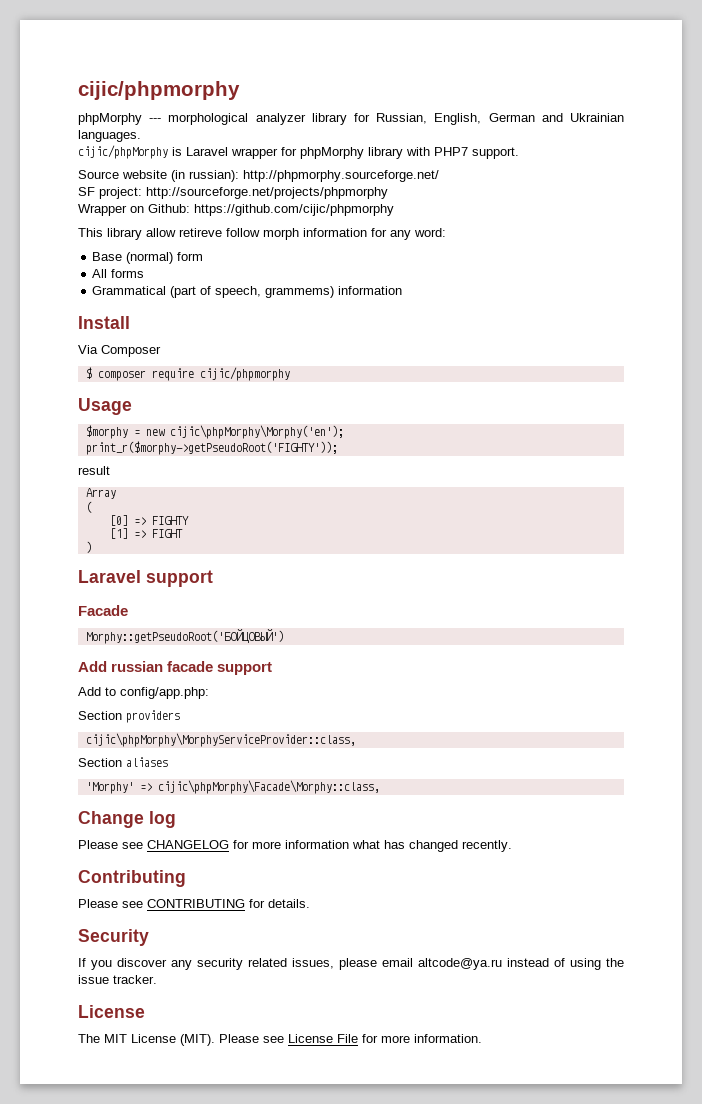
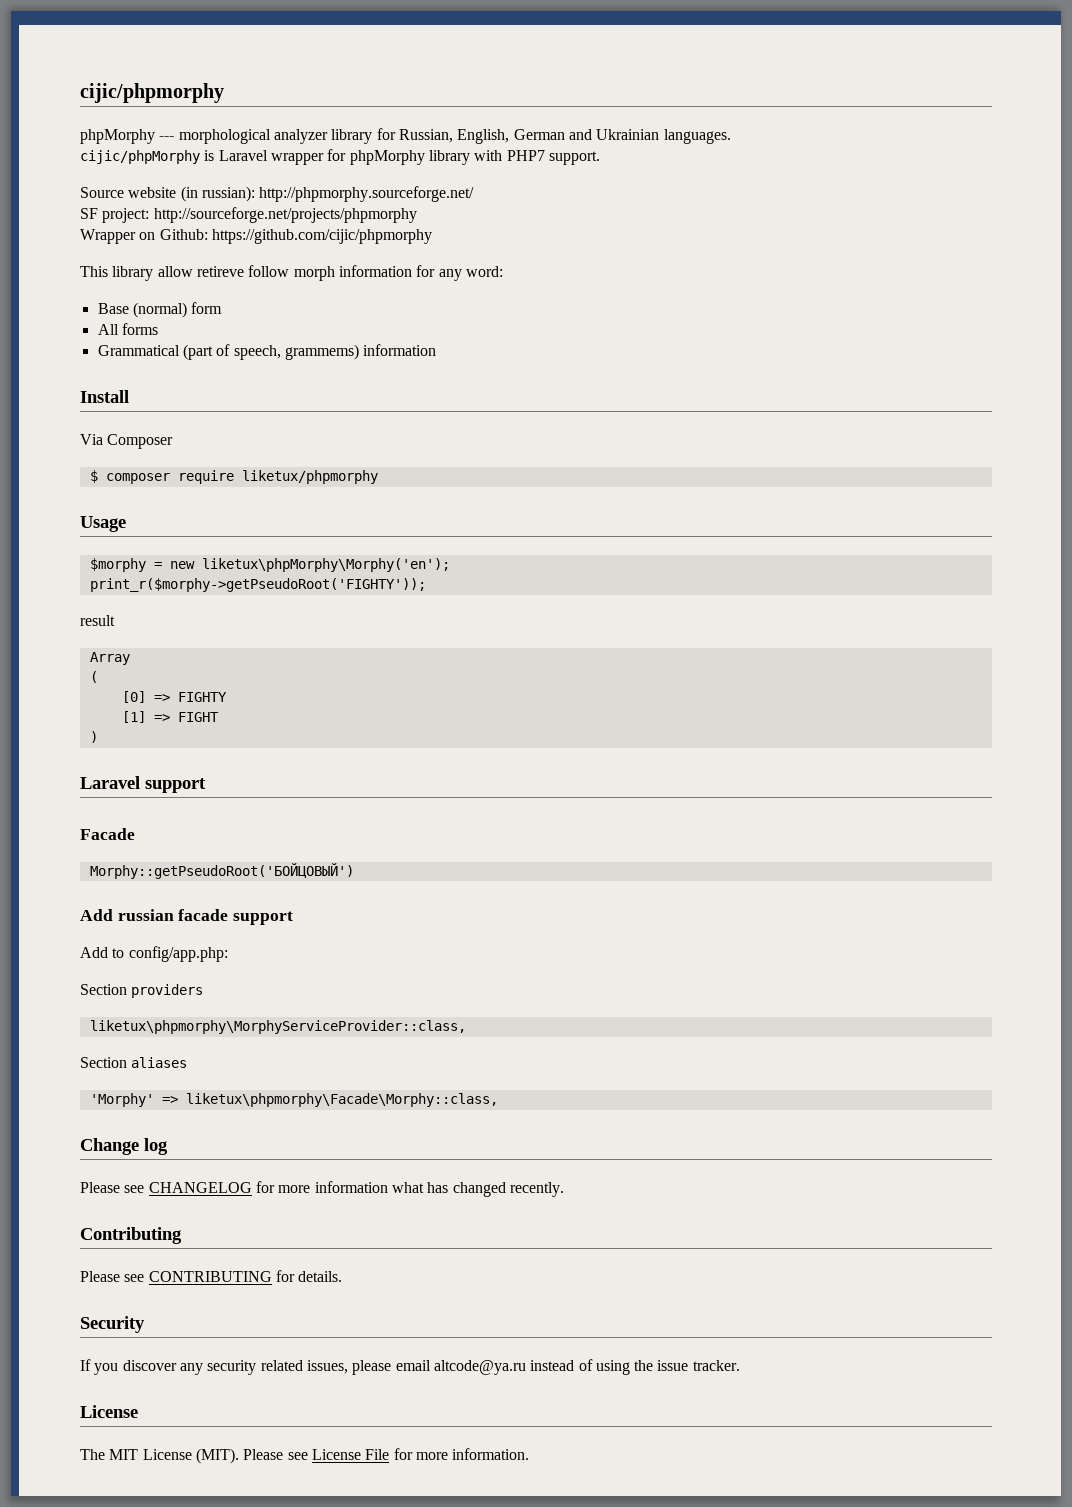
[199,367,290,381] cijic/phpmorphy -> [241,470,378,484] liketux/phpmorphy
[169,425,344,439] cijic\phpMorphy\Morphy('en'); -> [201,558,450,572] liketux\phpMorphy\Morphy('en');
[85,733,356,747] cijic\phpMorphy\MorphyServiceProvider::class, -> [89,1020,466,1034] liketux\phpmorphy\MorphyServiceProvider::class,
[157,780,380,794] cijic\phpMorphy\Facade\Morphy::class, -> [185,1093,498,1107] liketux\phpmorphy\Facade\Morphy::class,

